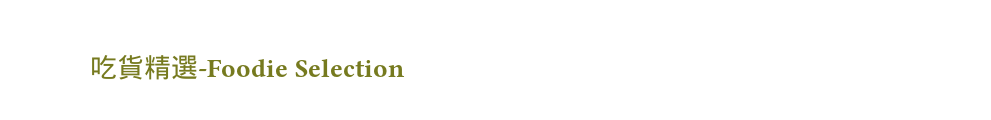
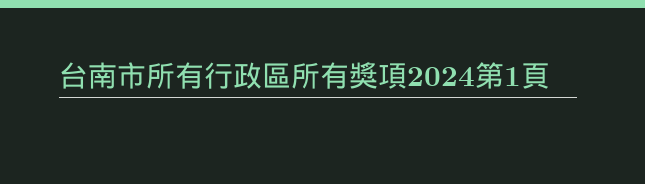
[90,54,406,80] 吃貨精選-Foodie Selection -> [59,62,550,89] 台南市所有行政區所有獎項2024第1頁

